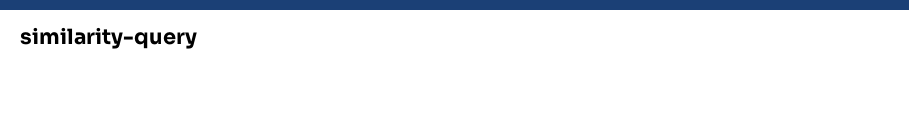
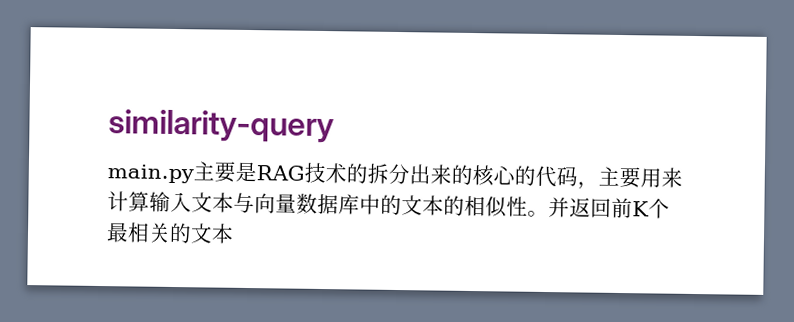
(197, 38) none -> [107,161,683,190] [107,191,670,219] [106,222,234,244] // main.py主要是RAG技术的拆分出来的核心的代码，主要用来计算输入文本与向量数据库中的文本的相似性。并返回前K个最相关的文本

